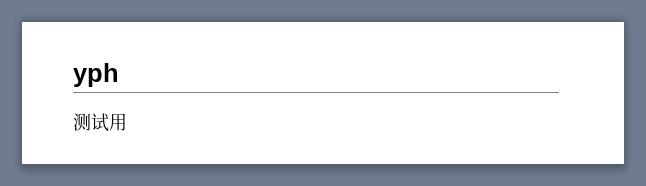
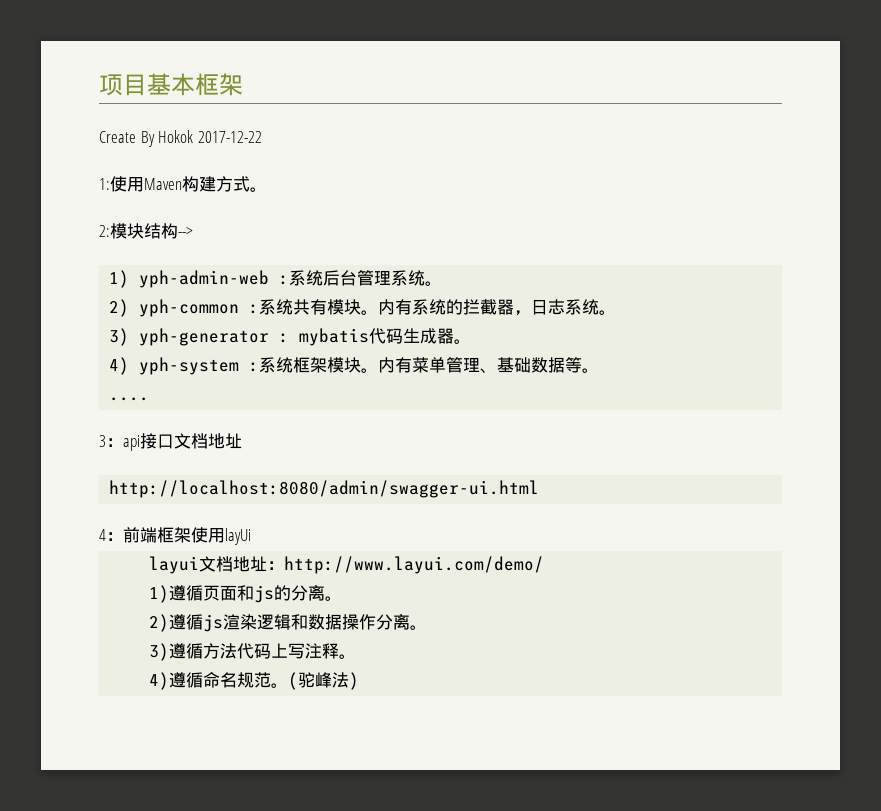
[73,63,119,87] [73,113,127,132] yph // 测试用 -> [99,73,243,96] [99,130,262,147] [99,176,267,192] [99,223,193,239] [109,270,443,288] [109,299,617,317] [109,328,472,346] [109,357,600,375] [109,397,150,401] [99,433,242,451] [109,480,540,498] [99,527,251,545] [149,556,545,574] [149,585,343,603] [149,614,428,632] [149,643,357,661] [149,672,360,690] 项目基本框架 // Create By Hokok 2017-12-22 // 1:使用Maven构建方式。 // 2:模块结构--> // 1) yph-admin-web :系统后台管理系统。 // 2) yph-common :系统共有模块。内有系统的拦截器，日志系统。 // 3) yph-generator : mybatis代码生成器。 // 4) yph-system :系统框架模块。内有菜单管理、基础数据等。 // .... // 3：api接口文档地址 // http://localhost:8080/admin/swagger-ui.html // 4：前端框架使用layUi // layui文档地址：http://www.layui.com/demo/ // 1)遵循页面和js的分离。 // 2)遵循js渲染逻辑和数据操作分离。 // 3)遵循方法代码上写注释。 // 4)遵循命名规范。(驼峰法)

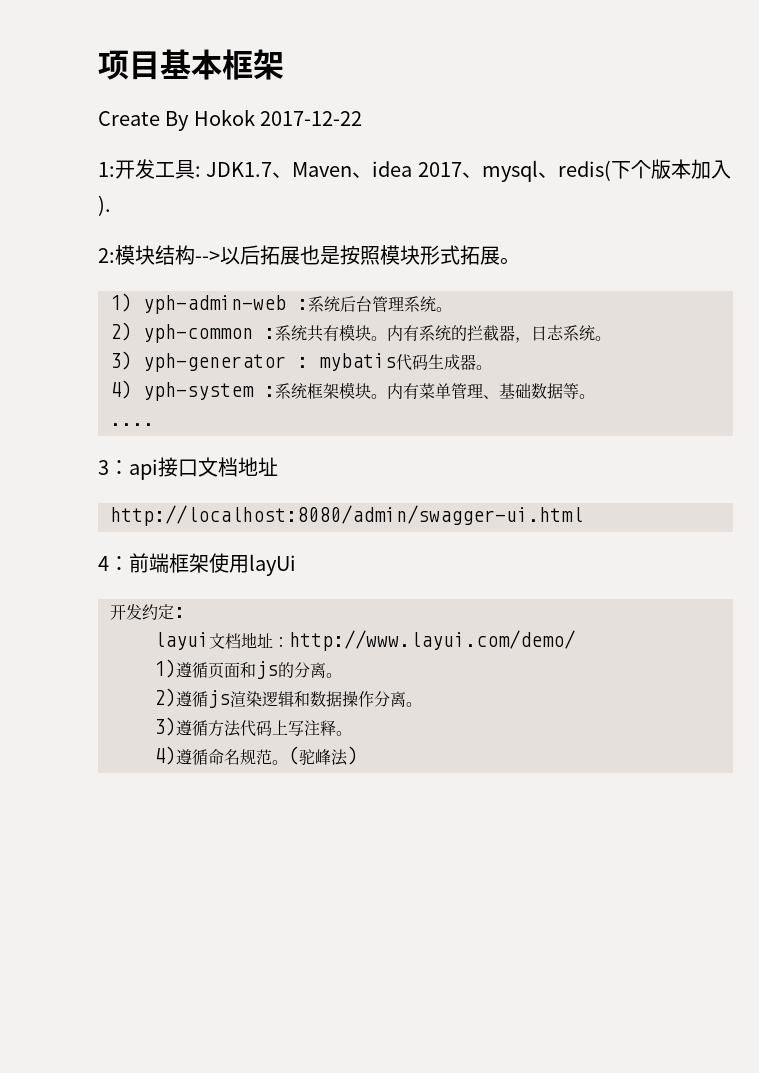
[110,176,267,192] [99,223,193,239] 使用Maven构建方式。 // 2:模块结构--> -> [115,159,731,182] [98,195,111,216] [98,245,520,265] 开发工具: JDK1.7、Maven、idea 2017、mysql、redis(下个版本加入). // 2:模块结构-->以后拓展也是按照模块形式拓展。
(251, 536) none -> [110,604,185,620] // 开发约定:

